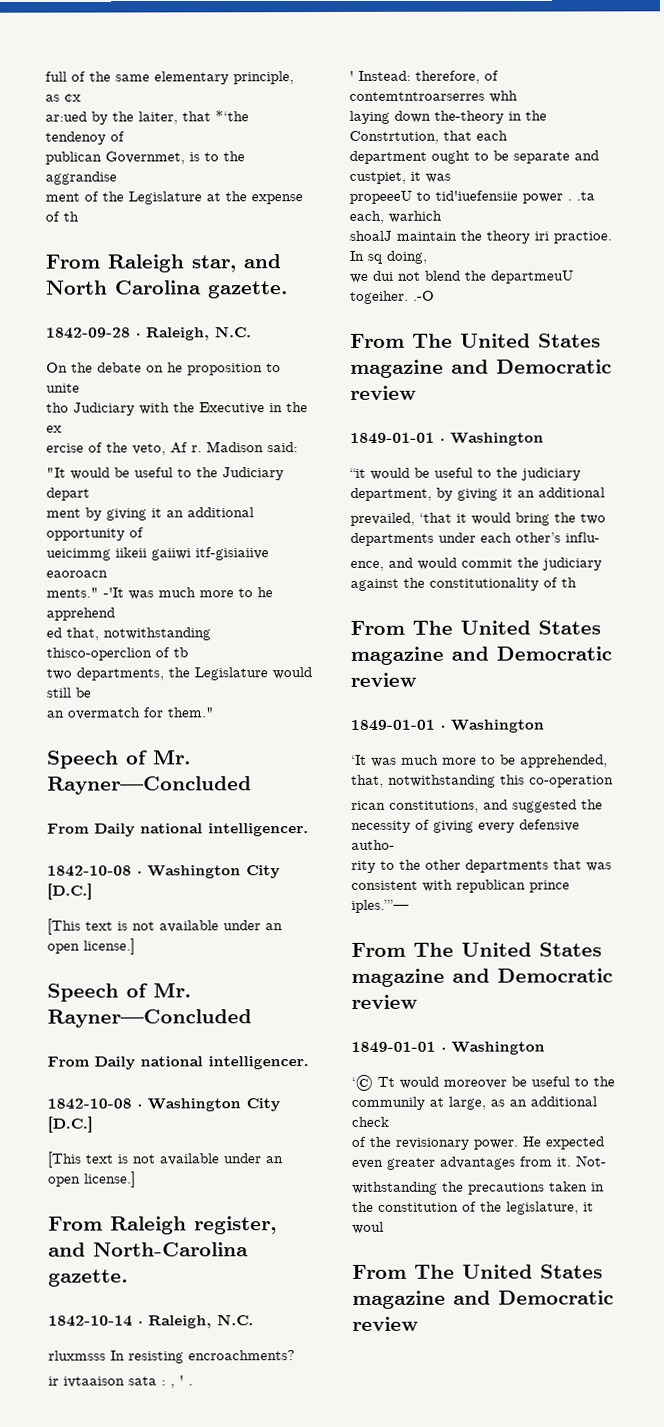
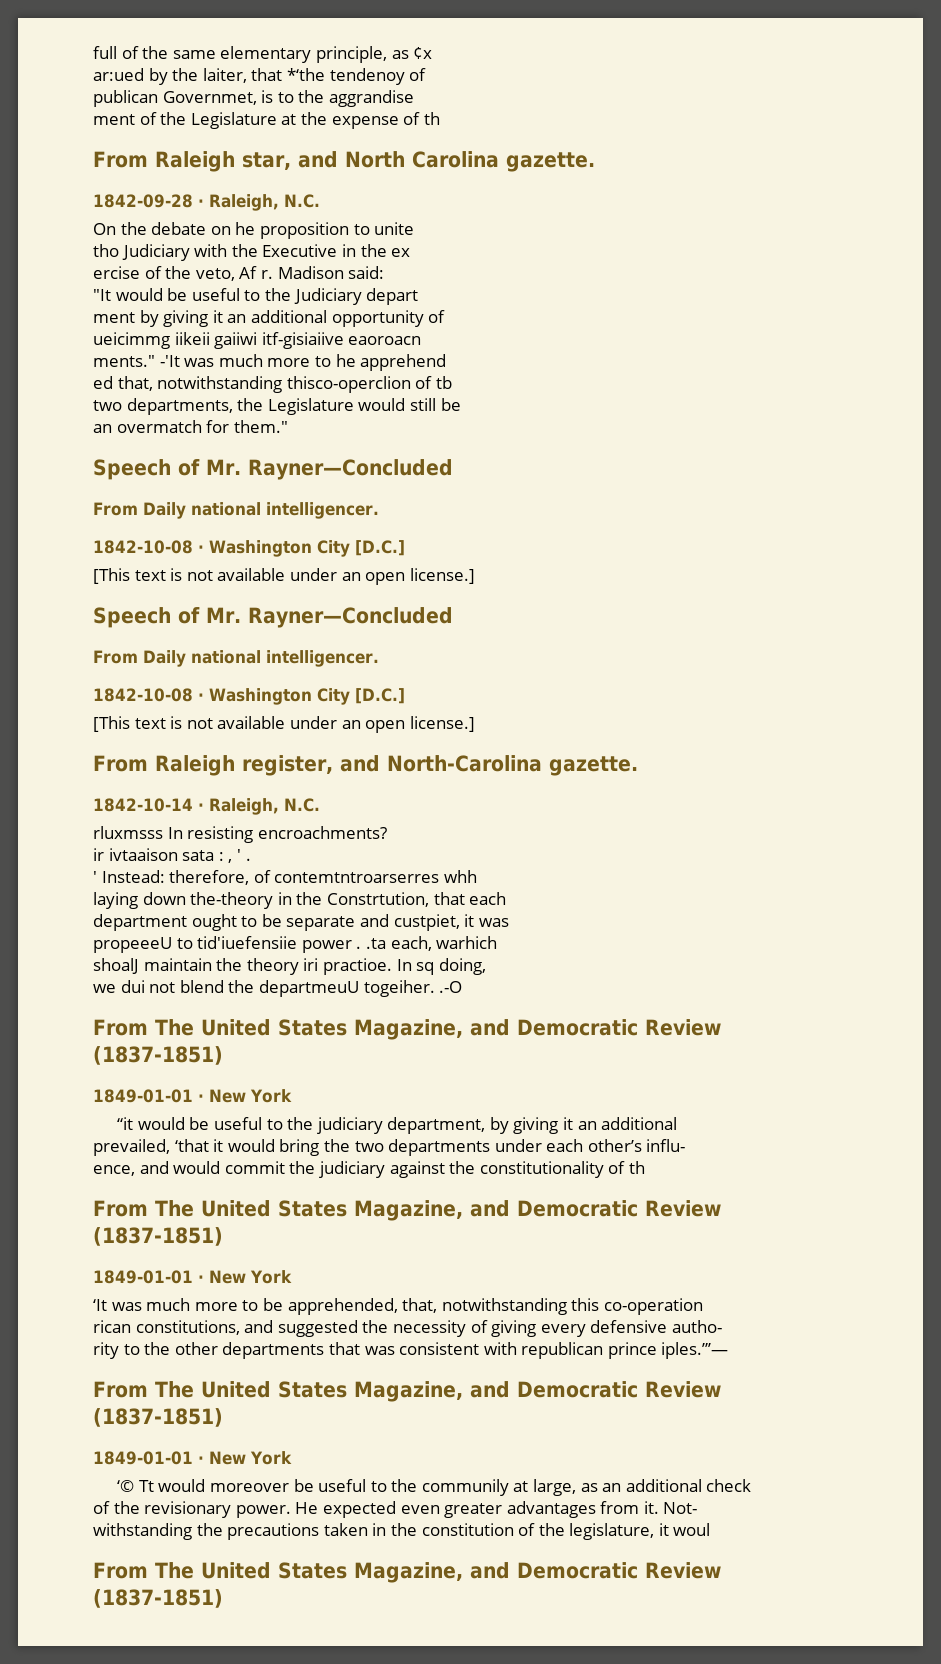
[350,359,612,378] [350,385,417,400] [350,432,544,446] magazine and Democratic review // 1849-01-01 · Washington -> [353,1019,721,1040] [93,1046,223,1065] [93,1089,292,1103] Magazine, and Democratic Review (1837-1851) // 1849-01-01 · New York
[350,646,612,665] [350,672,417,687] [351,719,545,733] magazine and Democratic review // 1849-01-01 · Washington -> [353,1200,721,1221] [93,1227,223,1246] [93,1270,292,1284] Magazine, and Democratic Review (1837-1851) // 1849-01-01 · New York
[351,968,613,987] [351,994,418,1009] [351,1041,545,1055] magazine and Democratic review // 1849-01-01 · Washington -> [353,1381,721,1402] [93,1408,223,1427] [93,1451,292,1465] Magazine, and Democratic Review (1837-1851) // 1849-01-01 · New York
[352,1290,614,1309] [352,1316,419,1331] magazine and Democratic review -> [353,1562,721,1583] [93,1589,223,1608] Magazine, and Democratic Review (1837-1851)

